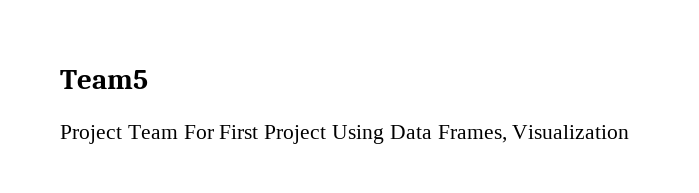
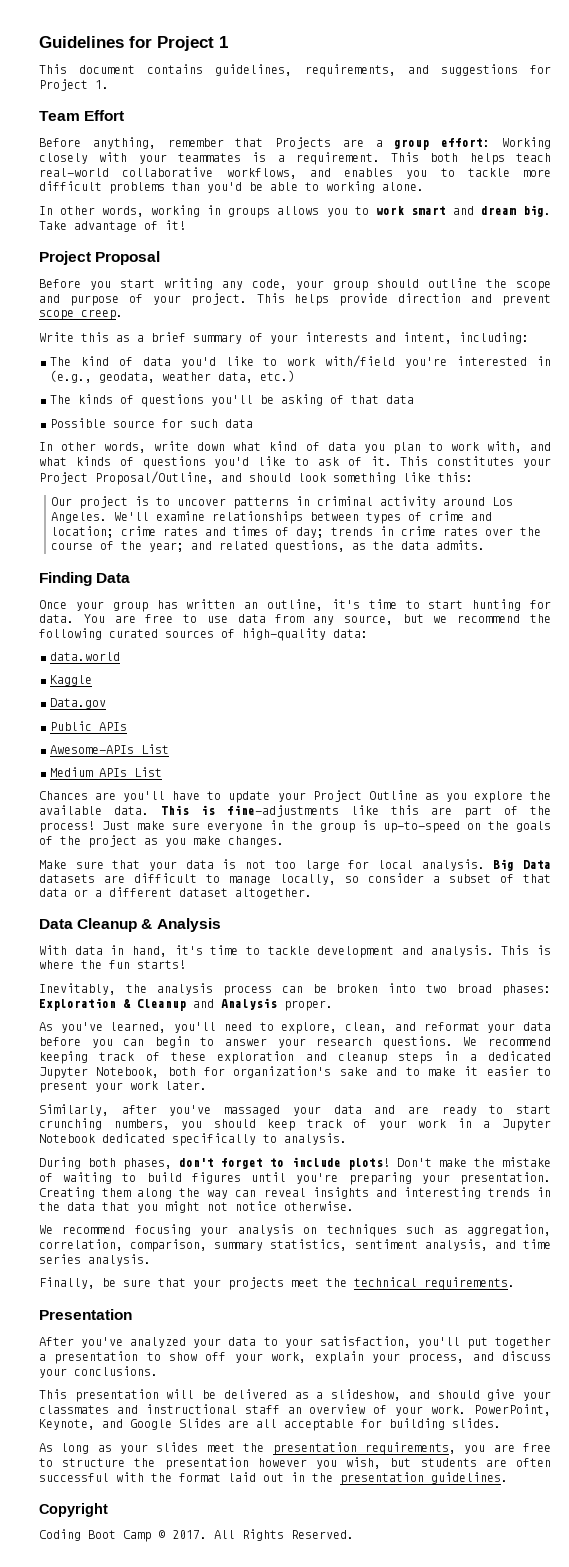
[60,70,148,89] [60,125,630,144] Team5 // Project Team For First Project Using Data Frames, Visualization -> [39,36,228,51] [39,64,551,77] [39,79,109,91] [39,110,125,121] [39,137,551,150] [39,152,551,165] [39,167,551,179] [39,181,424,194] [39,205,552,218] [39,220,186,232] [39,251,161,265] [39,278,551,291] [39,293,551,306] [39,309,123,320] [39,332,529,344] [50,355,552,368] [50,370,295,383] [50,394,414,407] [50,418,253,428] [39,441,551,454] [39,456,551,469] [39,471,473,485] [51,496,514,509] [51,511,493,524] [51,526,542,538] [51,540,486,553] [39,572,131,586] [39,599,551,612] [39,614,551,625] [39,628,368,641] [50,652,120,661] [50,675,92,686] [50,698,106,709] [50,721,127,731] [50,744,169,754] [50,767,162,777] [39,790,551,803] [39,805,551,818] [39,820,551,833] [39,835,284,848] [39,859,551,871] [39,873,551,885] [39,887,312,899] [39,918,221,932] [39,945,551,958] [39,960,186,969] [39,983,551,996] [39,998,333,1011] [39,1022,552,1034] [39,1036,551,1049] [39,1051,551,1064] [39,1066,552,1079] [39,1081,207,1093] [39,1104,551,1116] [39,1118,552,1131] [39,1133,347,1146] [39,1157,551,1170] [39,1172,551,1185] [39,1187,551,1199] [39,1201,354,1213] [39,1224,551,1237] [39,1239,552,1252] [39,1254,151,1266] [39,1277,515,1290] [39,1309,132,1320] [39,1336,551,1349] [39,1351,552,1364] [39,1366,158,1378] [39,1389,552,1402] [39,1404,552,1416] [39,1418,501,1431] [39,1442,551,1455] [39,1457,551,1470] [39,1472,508,1485] [39,1503,108,1517] [39,1529,354,1542] Guidelines for Project 1 // This document contains guidelines, requirements, and suggestions for Project 1. // Team Effort // Before anything, remember that Projects are a group effort: Working closely with your teammates is a requirement. This both helps teach real-world collaborative workflows, and enables you to tackle more difficult problems than you'd be able to working alone. // In other words, working in groups allows you to work smart and dream big. Take advantage of it! // Project Proposal // Before you start writing any code, your group should outline the scope and purpose of your project. This helps provide direction and prevent scope creep. // Write this as a brief summary of your interests and intent, including: // The kind of data you'd like to work with/field you're interested in (e.g., geodata, weather data, etc.) // The kinds of questions you'll be asking of that data // Possible source for such data // In other words, write down what kind of data you plan to work with, and what kinds of questions you'd like to ask of it. This constitutes your Project Proposal/Outline, and should look something like this: // Our project is to uncover patterns in criminal activity around Los Angeles. We'll examine relationships between types of crime and location; crime rates and times of day; trends in crime rates over the course of the year; and related questions, as the data admits. // Finding Data // Once your group has written an outline, it's time to start hunting for data. You are free to use data from any source, but we recommend the following curated sources of high-quality data: // data.world // Kaggle // Data.gov // Public APIs // Awesome-APIs List // Medium APIs List // Chances are you'll have to update your Project Outline as you explore the available data. This is fine—adjustments like this are part of the process! Just make sure everyone in the group is up-to-speed on the goals of the project as you make changes. // Make sure that your data is not too large for local analysis. Big Data datasets are difficult to manage locally, so consider a subset of that data or a different dataset altogether. // Data Cleanup & Analysis // With data in hand, it's time to tackle development and analysis. This is where the fun starts! // Inevitably, the analysis process can be broken into two broad phases: Exploration & Cleanup and Analysis proper. // As you've learned, you'll need to explore, clean, and reformat your data before you can begin to answer your research questions. We recommend keeping track of these exploration and cleanup steps in a dedicated Jupyter Notebook, both for organization's sake and to make it easier to present your work later. // Similarly, after you've massaged your data and are ready to start crunching numbers, you should keep track of your work in a Jupyter Notebook dedicated specifically to analysis. // During both phases, don't forget to include plots! Don't make the mistake of waiting to build figures until you're preparing your presentation. Creating them along the way can reveal insights and interesting trends in the data that you might not notice otherwise. // We recommend focusing your analysis on techniques such as aggregation, correlation, comparison, summary statistics, sentiment analysis, and time series analysis. // Finally, be sure that your projects meet the technical requirements. // Presentation // After you've analyzed your data to your satisfaction, you'll put together a presentation to show off your work, explain your process, and discuss your conclusions. // This presentation will be delivered as a slideshow, and should give your classmates and instructional staff an overview of your work. PowerPoint, Keynote, and Google Slides are all acceptable for building slides. // As long as your slides meet the presentation requirements, you are free to structure the presentation however you wish, but students are often successful with the format laid out in the presentation guidelines. // Copyright // Coding Boot Camp © 2017. All Rights Reserved.

